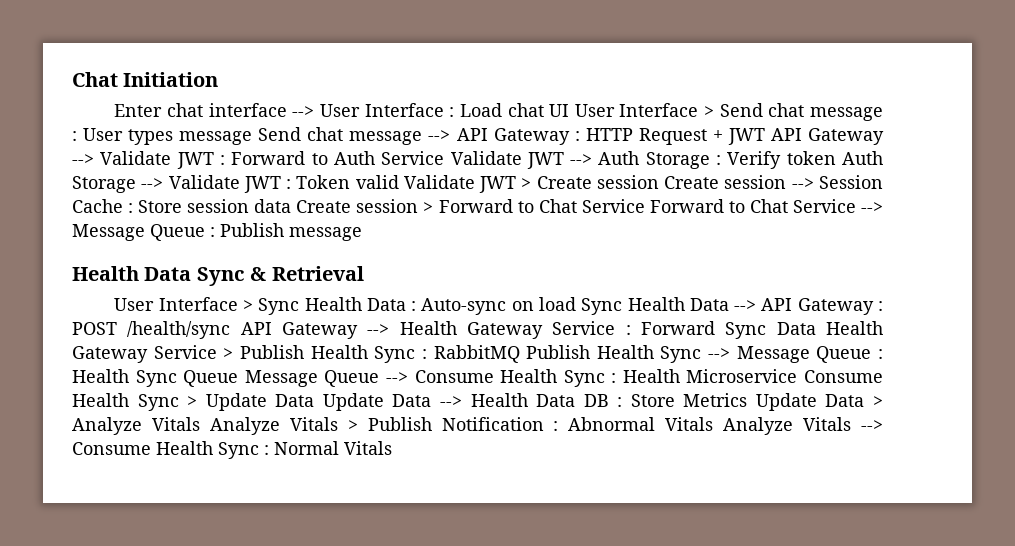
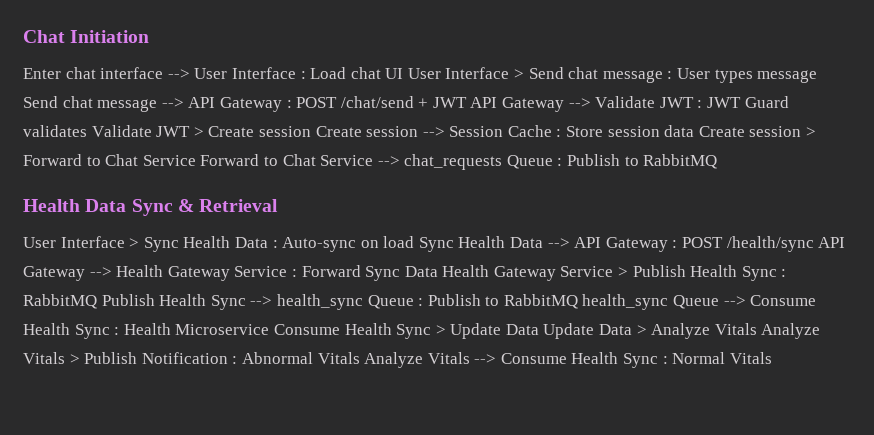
[585,128,707,145] HTTP Request -> [296,96,414,108] POST /chat/send
[231,151,883,169] [72,175,399,193] Forward to Auth Service Validate JWT --> Auth Storage : Verify token Auth Storage --> Validate JWT : Token valid -> [707,96,789,108] [23,125,87,137] JWT Guard validates
[72,223,362,241] Message Queue : Publish message -> [404,154,718,170] chat_requests Queue : Publish to RabbitMQ
[736,346,883,363] [72,369,318,387] Message Queue : Health Sync Queue Message -> [276,294,669,310] health_sync Queue : Publish to RabbitMQ health_sync
[439,393,865,411] --> Health Data DB : Store Metrics Update Data -> (633, 329) none

